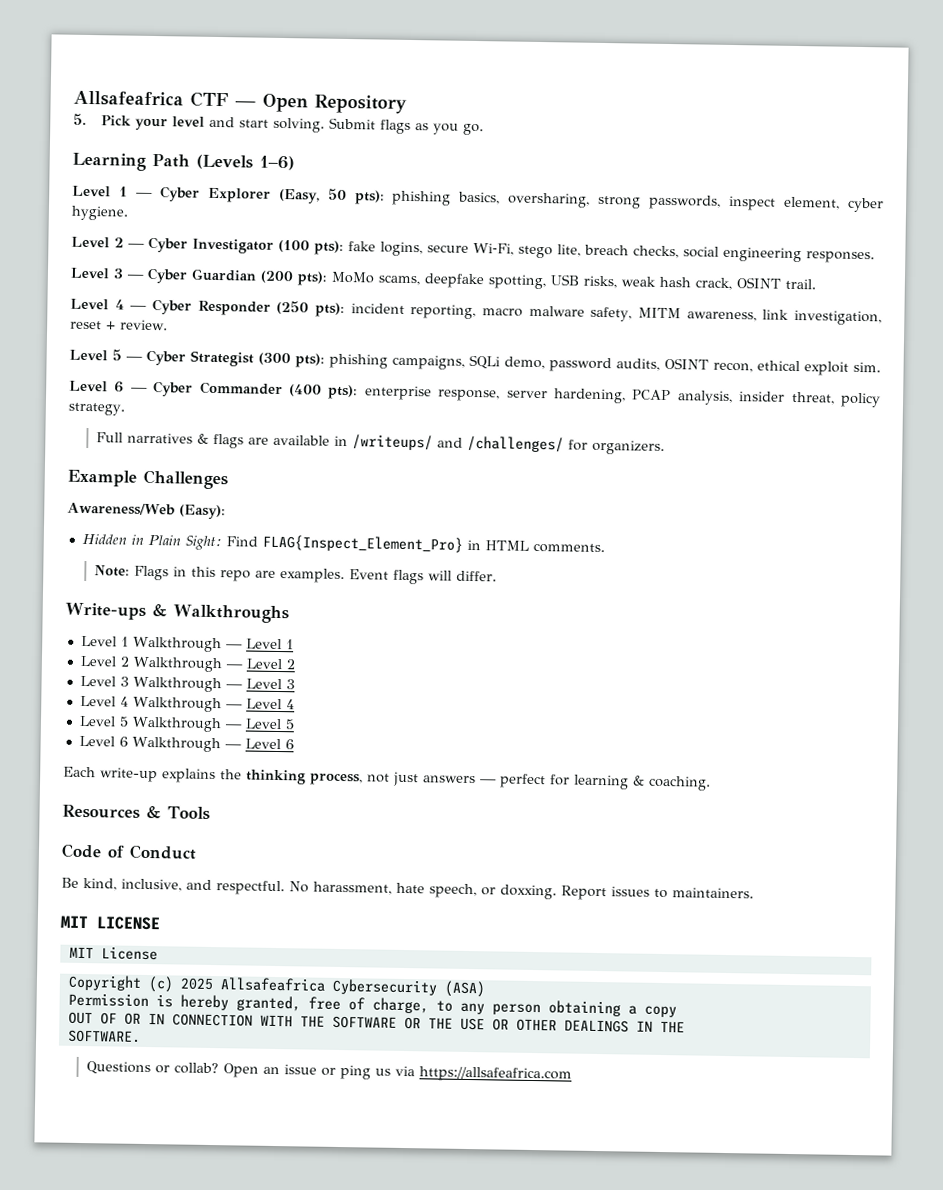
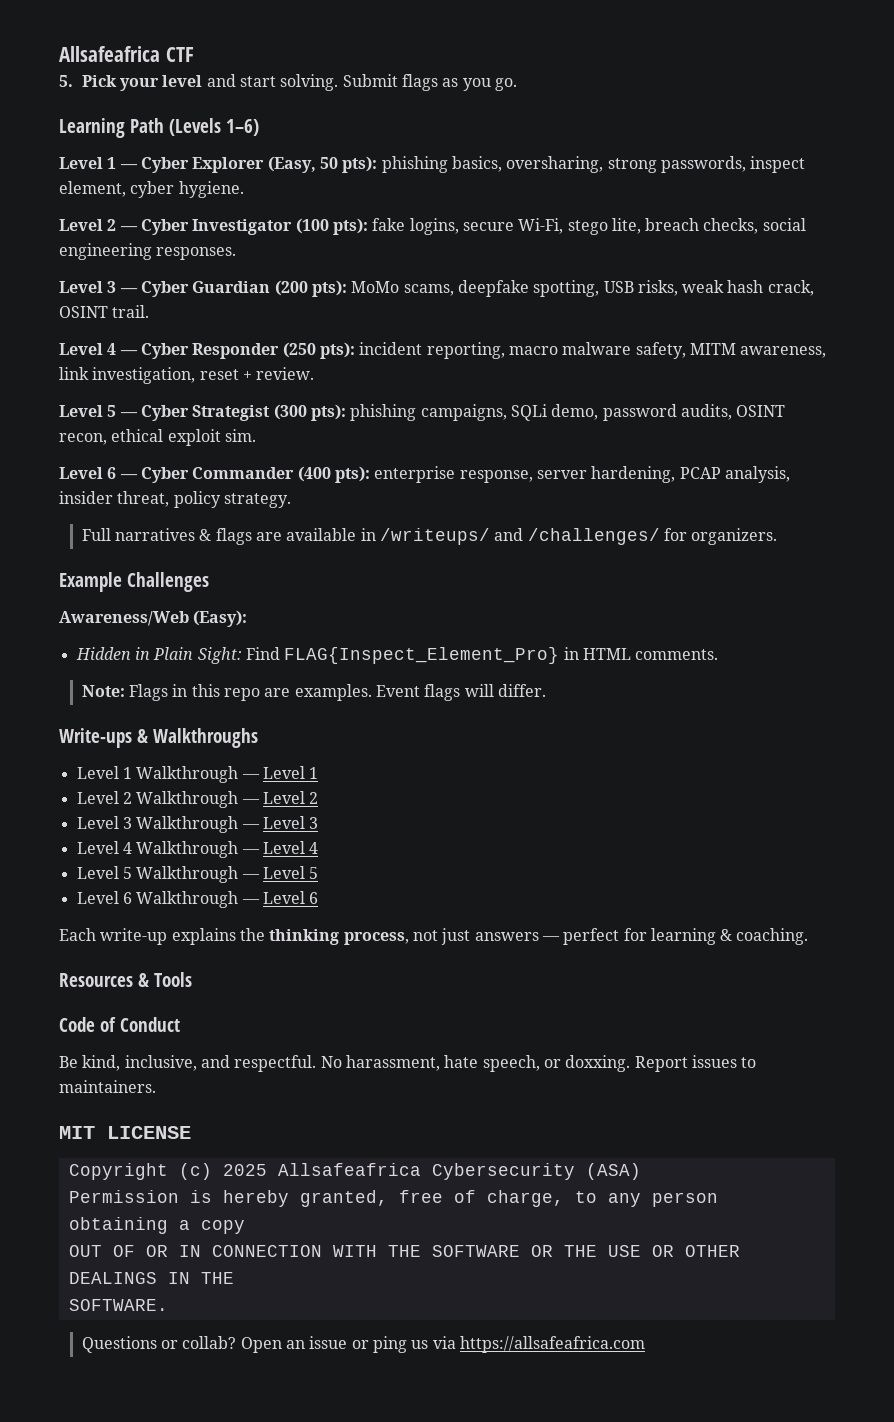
[235,93,407,114] — Open Repository -> (194, 54) none
[68,946,158,961] // MIT License -> (191, 1132) none

